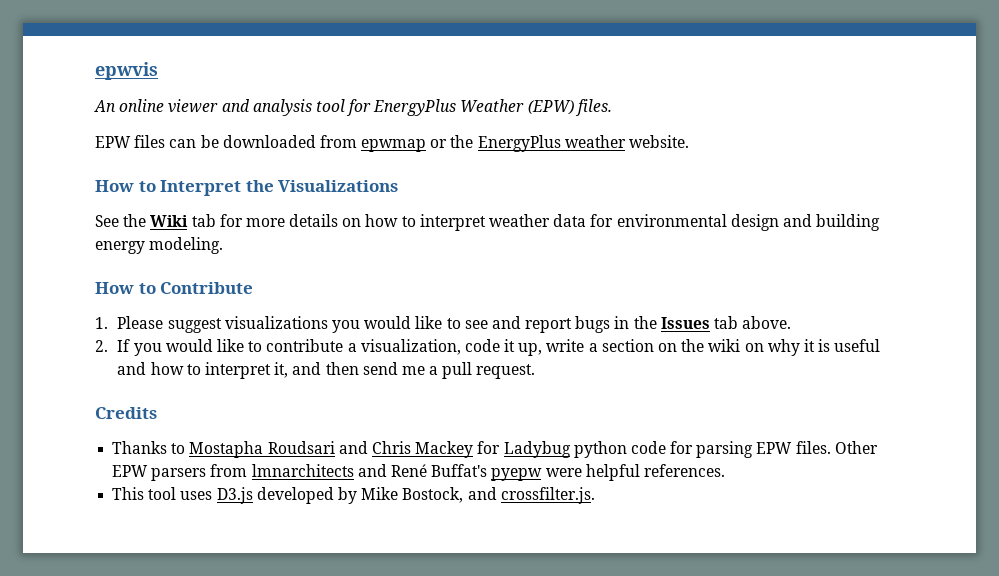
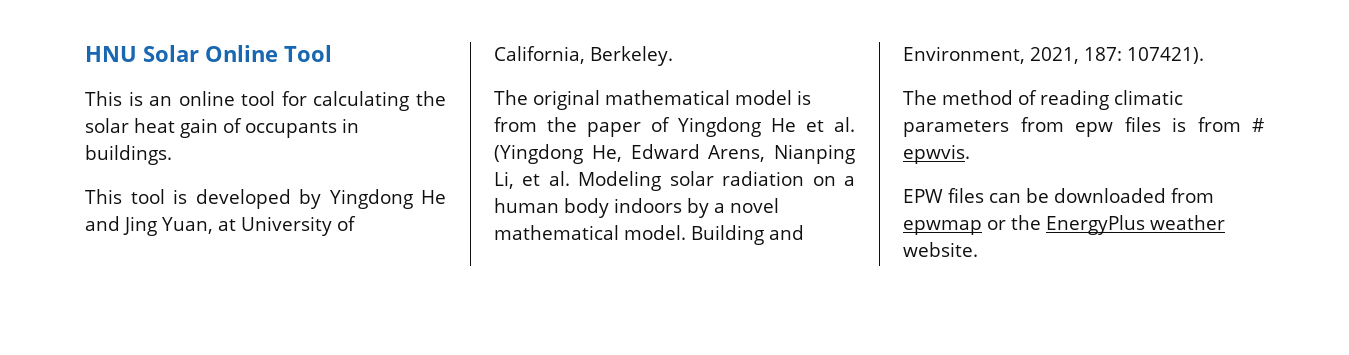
[95,62,158,80] [94,99,612,116] epwvis // An online viewer and analysis tool for EnergyPlus Weather (EPW) files. -> [85,45,332,62] [85,91,446,111] [85,118,359,138] [85,145,172,165] [85,189,446,209] [85,216,356,236] [494,46,673,66] [494,90,811,110] [494,117,855,137] [494,144,855,164] [494,171,855,191] [494,198,779,218] [494,225,804,245] [903,46,1204,64] [903,90,1183,110] [903,117,1264,137] [903,144,970,164] HNU Solar Online Tool // This is an online tool for calculating the solar heat gain of occupants in buildings. // This tool is developed by Yingdong He and Jing Yuan, at University of California, Berkeley. // The original mathematical model is from the paper of Yingdong He et al. (Yingdong He, Edward Arens, Nianping Li, et al. Modeling solar radiation on a human body indoors by a novel mathematical model. Building and Environment, 2021, 187: 107421). // The method of reading climatic parameters from epw files is from # epwvis.
[95,180,399,196] [95,214,881,231] [95,237,224,254] [95,282,254,294] [95,316,792,333] [95,339,881,356] [117,362,536,379] [95,407,157,419] [112,441,878,458] [112,464,725,481] [112,487,595,504] // How to Interpret the Visualizations // See the Wiki tab for more details on how to interpret weather data for environmental design and building energy modeling. // How to Contribute // 1. Please suggest visualizations you would like to see and report bugs in the Issues tab above. // 2. If you would like to contribute a visualization, code it up, write a section on the wiki on why it is useful and how to interpret it, and then send me a pull request. // Credits // Thanks to Mostapha Roudsari and Chris Mackey for Ladybug python code for parsing EPW files. Other EPW parsers from lmnarchitects and René Buffat's pyepw were helpful references. // This tool uses D3.js developed by Mike Bostock, and crossfilter.js. -> (978, 249) none

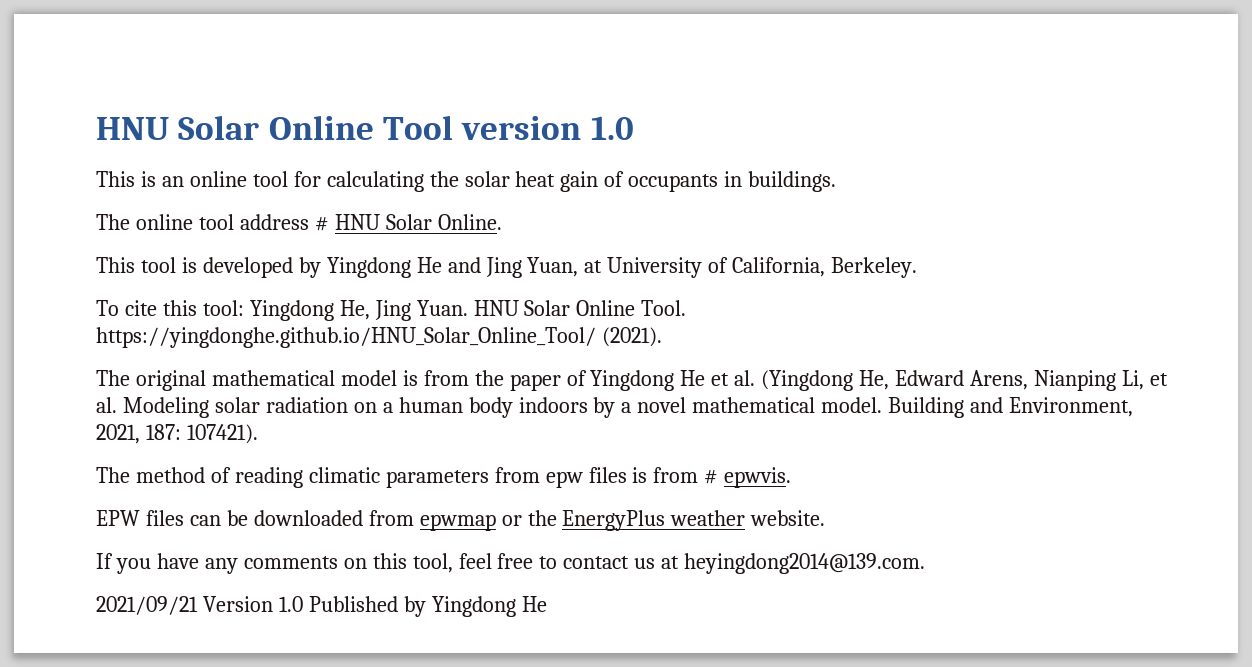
(332, 53) none -> [461,116,634,140] version 1.0
(172, 155) none -> [96,214,502,231] // The online tool address # HNU Solar Online.
(673, 56) none -> [96,300,687,321] [96,327,662,348] // To cite this tool: Yingdong He, Jing Yuan. HNU Solar Online Tool. https://yingdonghe.github.io/HNU_Solar_Online_Tool/ (2021).
(978, 249) none -> [96,553,926,574] [96,596,547,617] // If you have any comments on this tool, feel free to contact us at heyingdong2014@139.com. // 2021/09/21 Version 1.0 Published by Yingdong He

